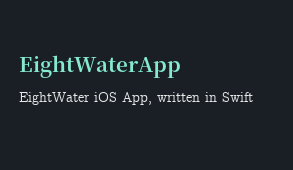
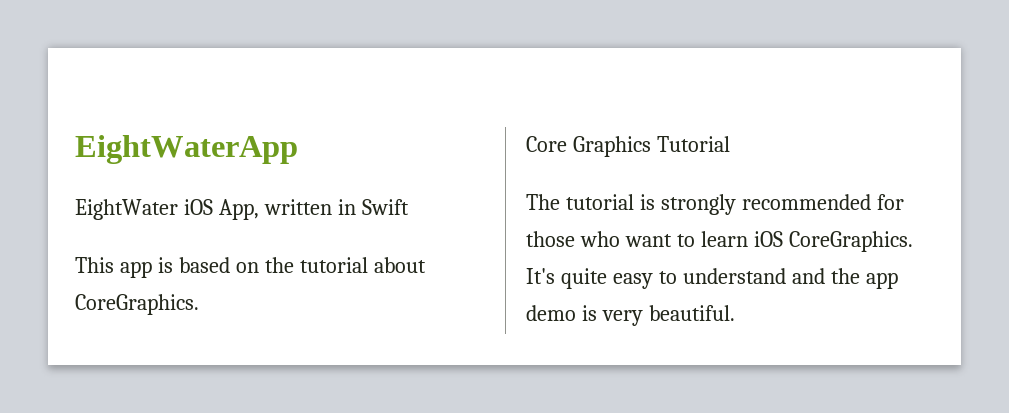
(253, 97) none -> [75,257,426,278] [75,294,199,315] [526,136,730,157] [526,194,904,215] [526,231,913,252] [526,268,898,289] [526,305,735,326] // This app is based on the tutorial about CoreGraphics. // Core Graphics Tutorial // The tutorial is strongly recommended for those who want to learn iOS CoreGraphics. It's quite easy to understand and the app demo is very beautiful.

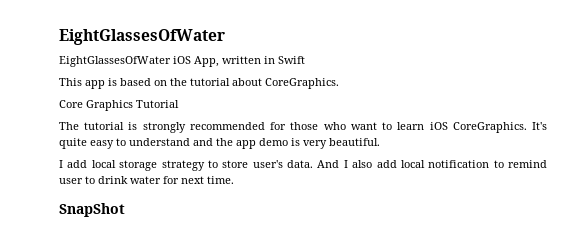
[75,135,298,164] [75,199,178,220] EightWaterApp // EightWater -> [59,29,225,45] [59,56,171,67] EightGlassesOfWater // EightGlassesOfWater
(735, 313) none -> [59,160,547,171] [59,176,234,184] [59,203,125,217] // I add local storage strategy to store user's data. And I also add local notification to remind user to drink water for next time. // SnapShot

